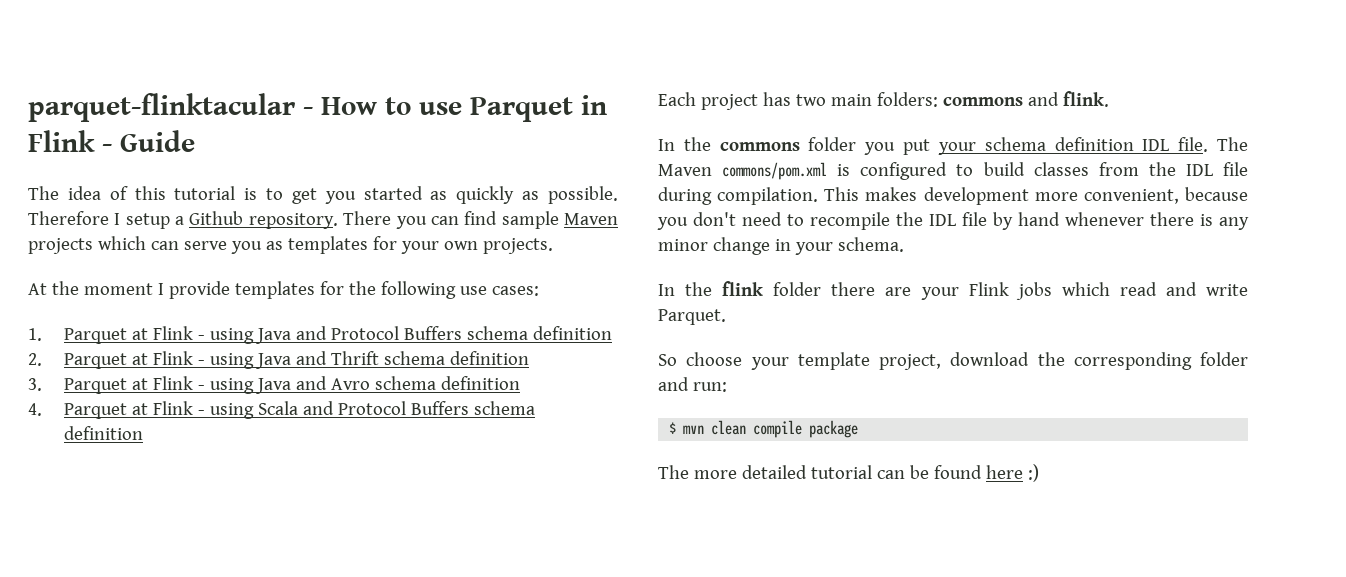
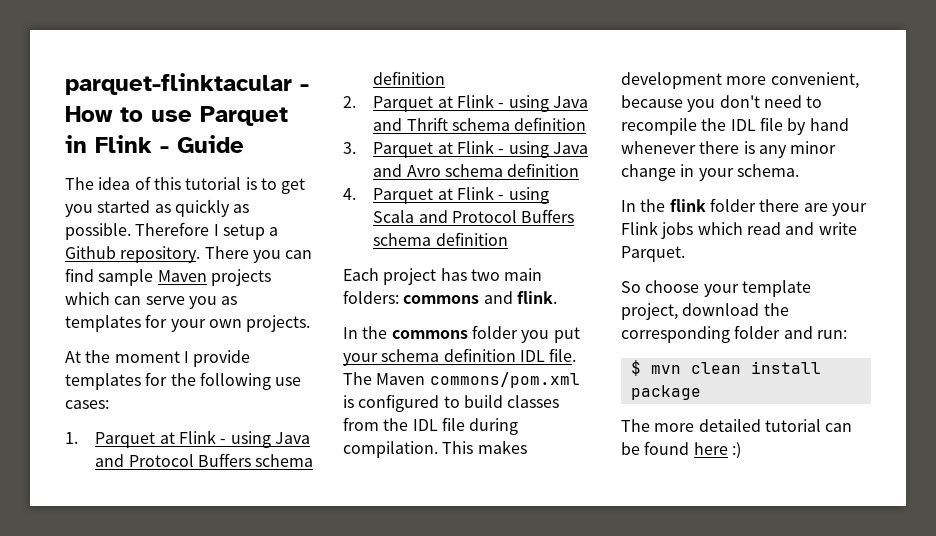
[753,420,803,438] compile -> [750,361,821,374] install

